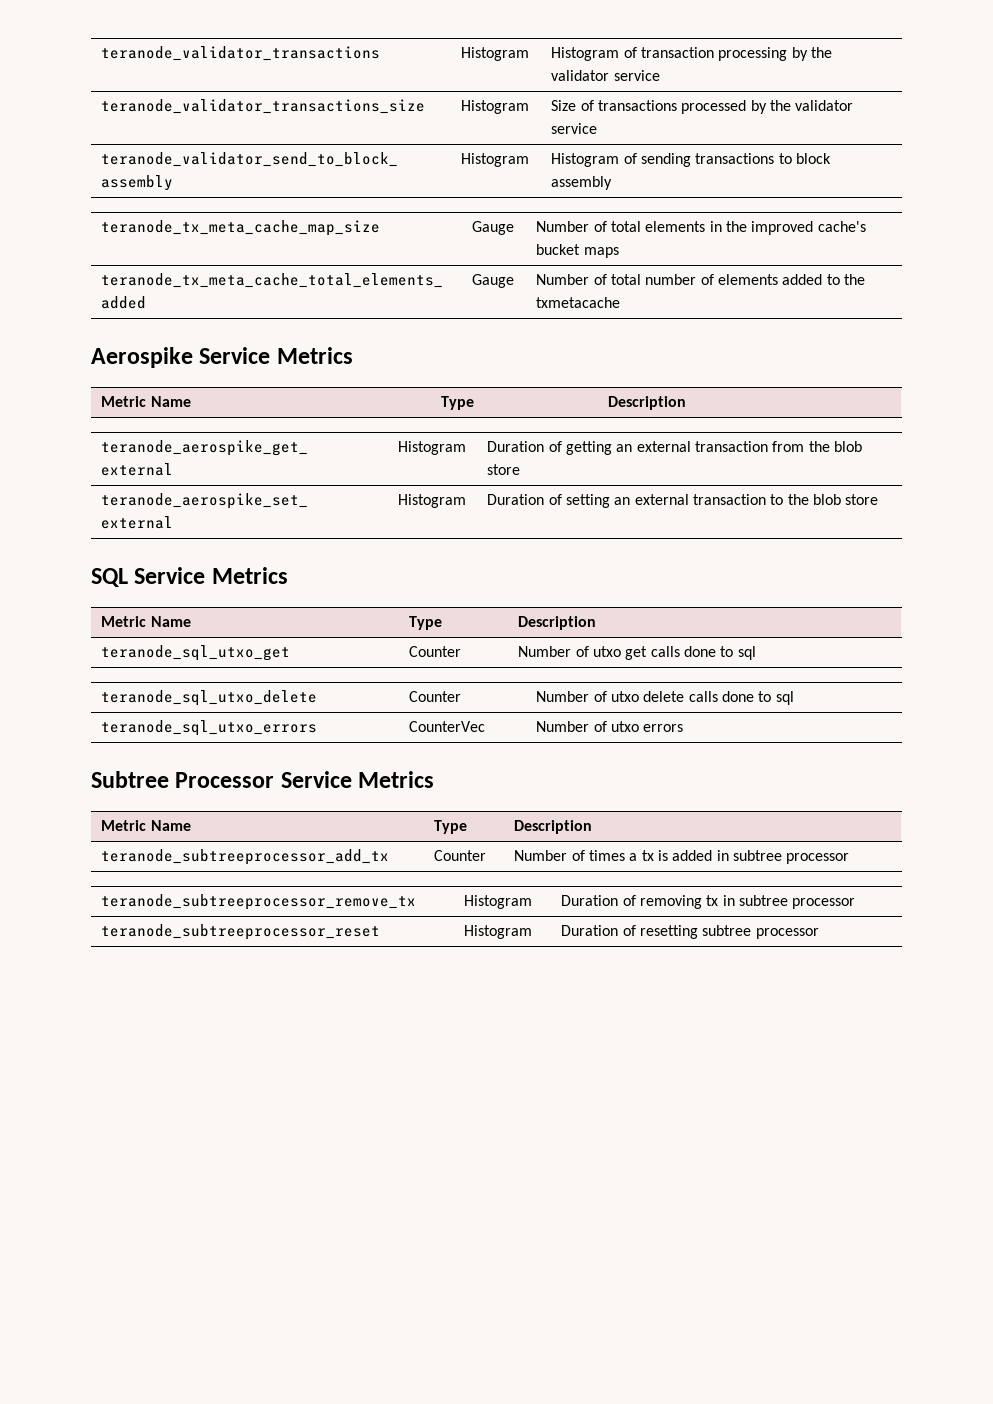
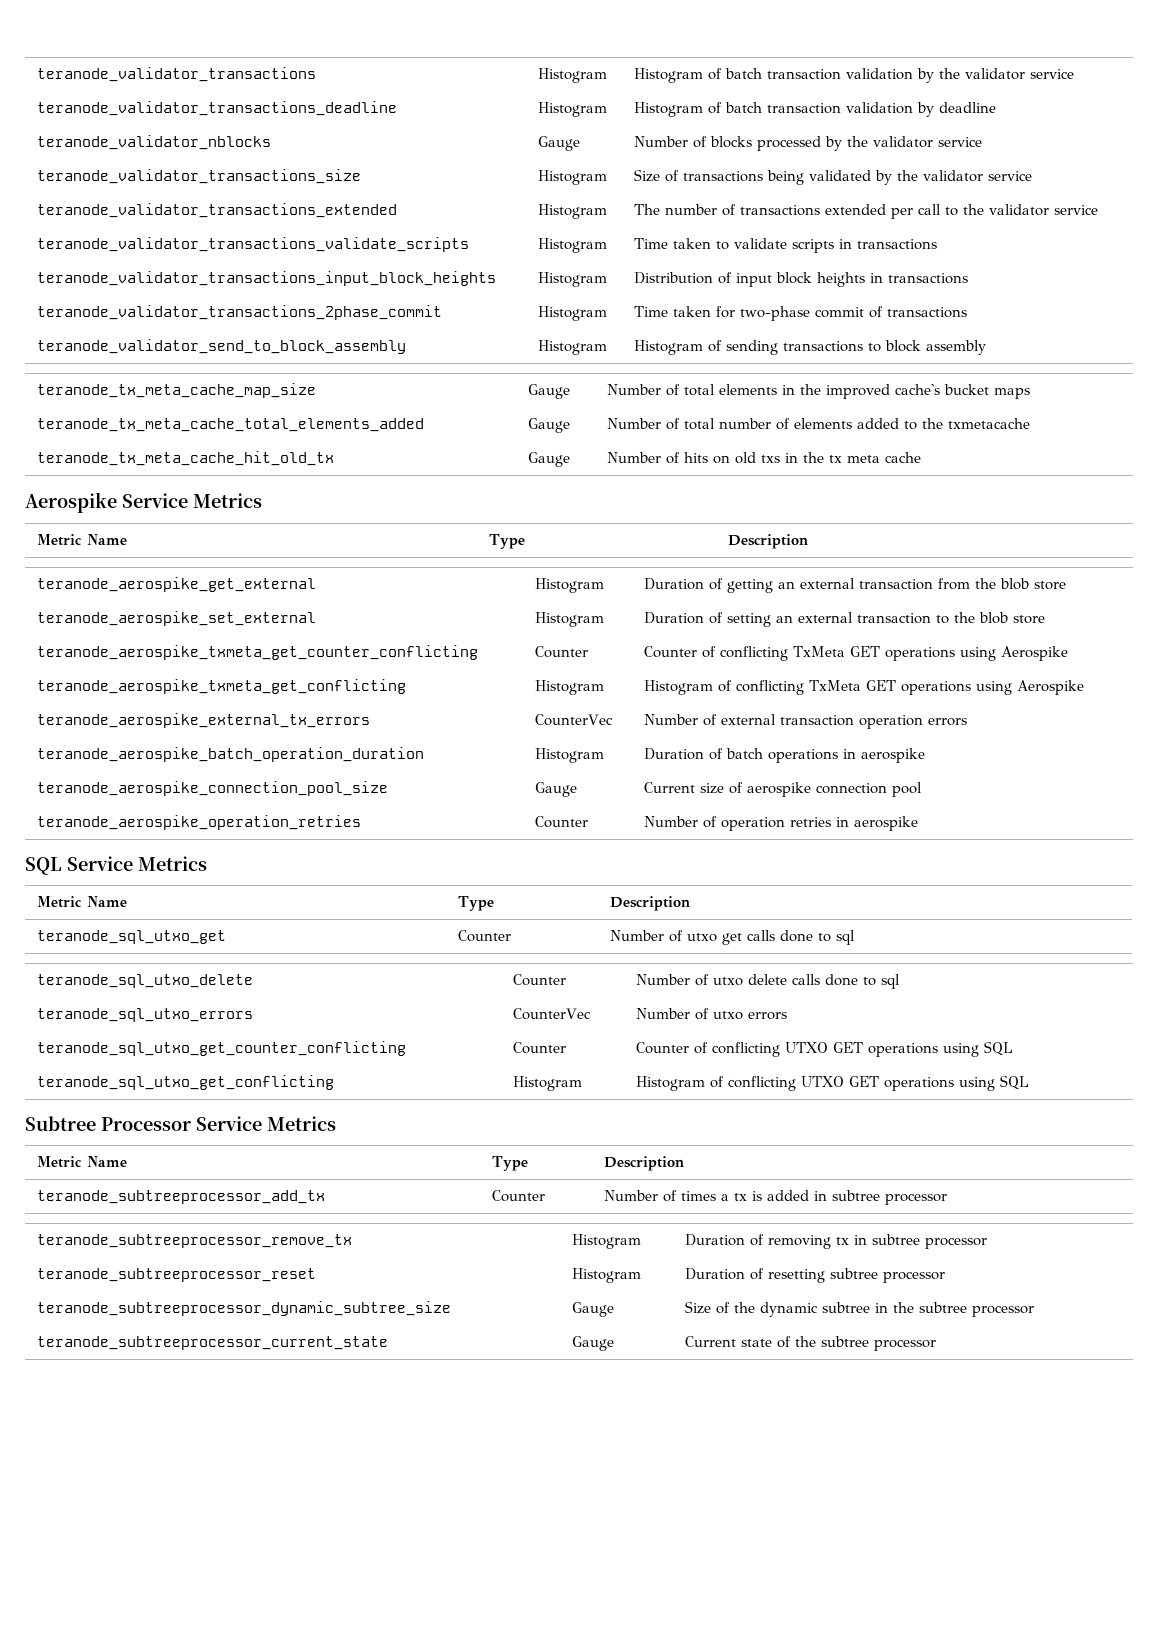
[641,47,788,61] transaction processing -> [724,68,1074,83] [36,101,397,116] [537,102,607,117] [633,102,996,117] [36,135,271,150] [537,136,580,151] [633,136,821,151] batch transaction validation by the validator service // teranode_validator_transactions_deadline | Histogram | Histogram of batch transaction validation by deadline // teranode_validator_nblocks | Gauge | Number of blocks processed
[681,100,854,114] [551,123,598,134] processed by the validator service -> [766,170,1032,185] [36,203,397,218] [537,204,607,219] [633,204,1098,219] [36,237,469,252] [537,238,607,253] [633,238,937,253] [36,271,496,286] [537,272,607,287] [633,272,968,287] [36,305,442,320] [537,306,607,321] [633,306,967,321] being validated by the validator service // teranode_validator_transactions_extended | Histogram | The number of transactions extended per call to the validator service // teranode_validator_transactions_validate_scripts | Histogram | Time taken to validate scripts in transactions // teranode_validator_transactions_input_block_heights | Histogram | Distribution of input block heights in transactions // teranode_validator_transactions_2phase_commit | Histogram | Time taken for two-phase commit of transactions
(621, 302) none -> [36,451,334,466] [527,452,570,467] [606,452,921,464] // teranode_tx_meta_cache_hit_old_tx | Gauge | Number of hits on old txs in the tx meta cache
(879, 499) none -> [36,645,478,660] [534,646,588,658] [643,646,1068,661] [36,679,406,694] [534,680,604,695] [643,680,1084,695] [36,713,370,728] [534,714,613,726] [643,714,967,729] [36,747,424,762] [534,748,604,763] [643,748,925,763] [36,781,388,796] [534,782,577,797] [643,782,922,797] [36,815,361,830] [534,816,588,828] [643,816,918,831] // teranode_aerospike_txmeta_get_counter_conflicting | Counter | Counter of conflicting TxMeta GET operations using Aerospike // teranode_aerospike_txmeta_get_conflicting | Histogram | Histogram of conflicting TxMeta GET operations using Aerospike // teranode_aerospike_external_tx_errors | CounterVec | Number of external transaction operation errors // teranode_aerospike_batch_operation_duration | Histogram | Duration of batch operations in aerospike // teranode_aerospike_connection_pool_size | Gauge | Current size of aerospike connection pool // teranode_aerospike_operation_retries | Counter | Number of operation retries in aerospike
(684, 728) none -> [36,1041,406,1056] [512,1042,566,1054] [635,1041,1013,1057] [36,1075,334,1090] [512,1076,582,1091] [635,1075,1029,1091] // teranode_sql_utxo_get_counter_conflicting | Counter | Counter of conflicting UTXO GET operations using SQL // teranode_sql_utxo_get_conflicting | Histogram | Histogram of conflicting UTXO GET operations using SQL
(819, 933) none -> [36,1301,451,1316] [571,1302,614,1317] [684,1301,1034,1317] [36,1336,388,1350] [571,1336,614,1351] [684,1336,936,1351] // teranode_subtreeprocessor_dynamic_subtree_size | Gauge | Size of the dynamic subtree in the subtree processor // teranode_subtreeprocessor_current_state | Gauge | Current state of the subtree processor

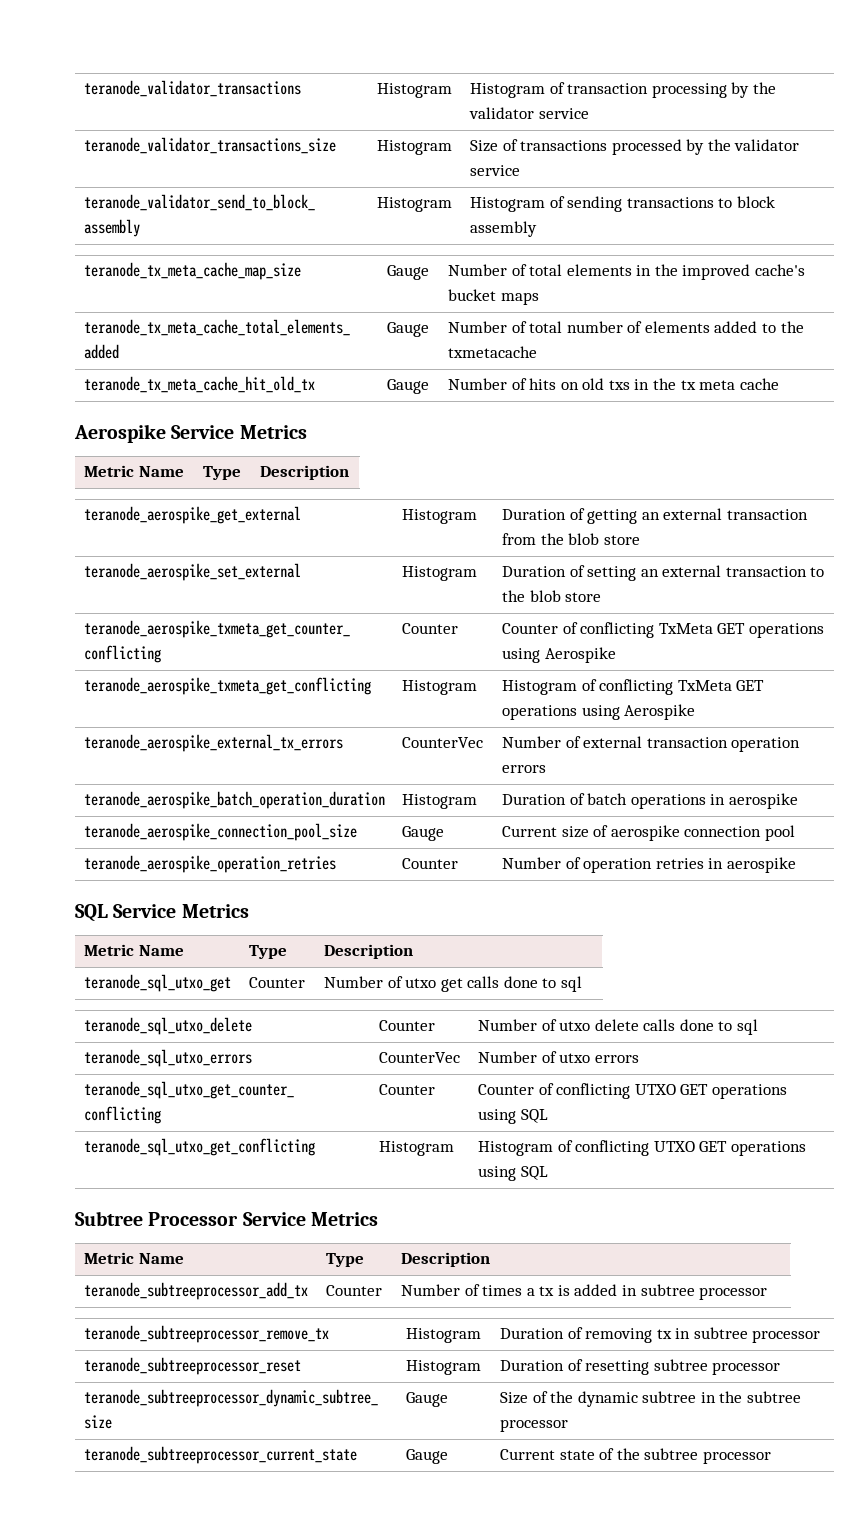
[724,68,1074,83] [36,101,397,116] [537,102,607,117] [633,102,996,117] [36,135,271,150] [537,136,580,151] [633,136,821,151] batch transaction validation by the validator service // teranode_validator_transactions_deadline | Histogram | Histogram of batch transaction validation by deadline // teranode_validator_nblocks | Gauge | Number of blocks processed -> [567,83,727,98] transaction processing
[766,170,1032,185] [36,203,397,218] [537,204,607,219] [633,204,1098,219] [36,237,469,252] [537,238,607,253] [633,238,937,253] [36,271,496,286] [537,272,607,287] [633,272,968,287] [36,305,442,320] [537,306,607,321] [633,306,967,321] being validated by the validator service // teranode_validator_transactions_extended | Histogram | The number of transactions extended per call to the validator service // teranode_validator_transactions_validate_scripts | Histogram | Time taken to validate scripts in transactions // teranode_validator_transactions_input_block_heights | Histogram | Distribution of input block heights in transactions // teranode_validator_transactions_2phase_commit | Histogram | Time taken for two-phase commit of transactions -> [611,139,800,155] [469,165,520,176] processed by the validator service

